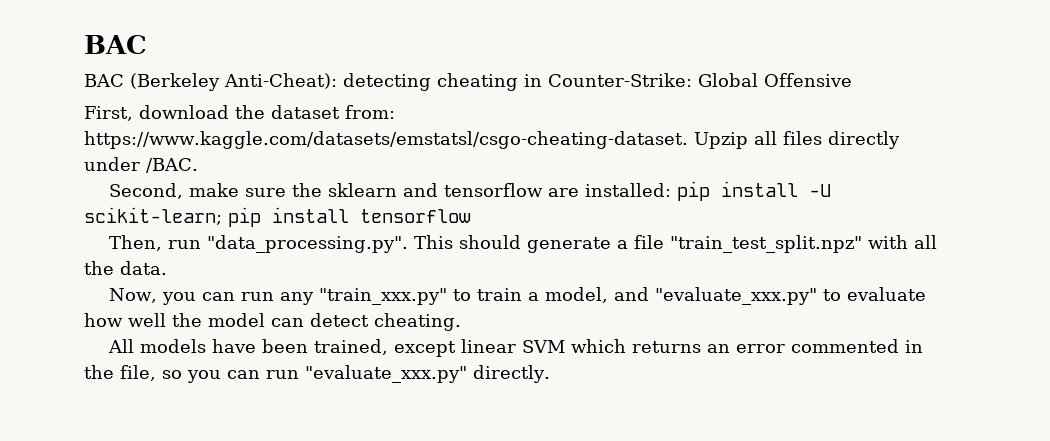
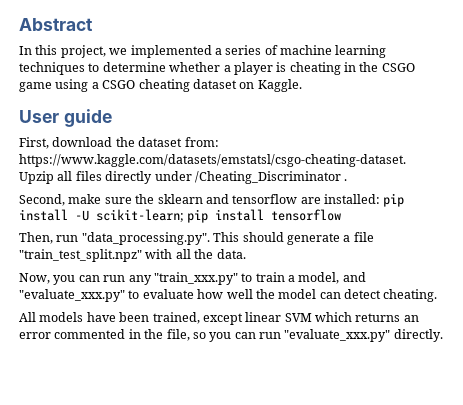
[84,35,147,54] [84,73,852,91] BAC // BAC (Berkeley Anti-Cheat): detecting cheating in Counter-Strike: Global Offensive -> [19,18,93,31] [19,45,387,58] [19,62,415,75] [19,79,302,92] [19,109,112,127] Abstract // In this project, we implemented a series of machine learning techniques to determine whether a player is cheating in the CSGO game using a CSGO cheating dataset on Kaggle. // User guide
[146,158,198,173] /BAC. -> [194,171,348,184] /Cheating_Discriminator .

